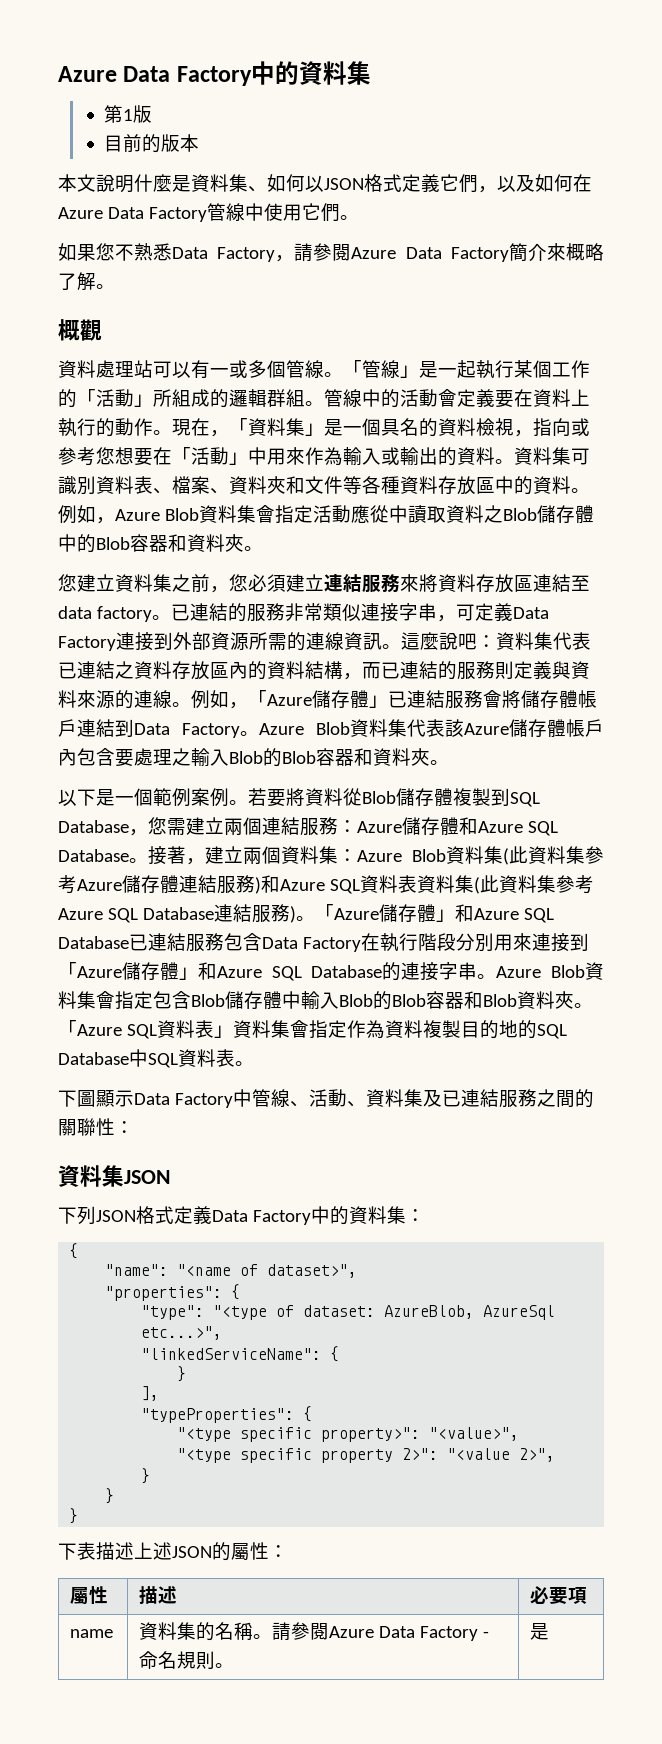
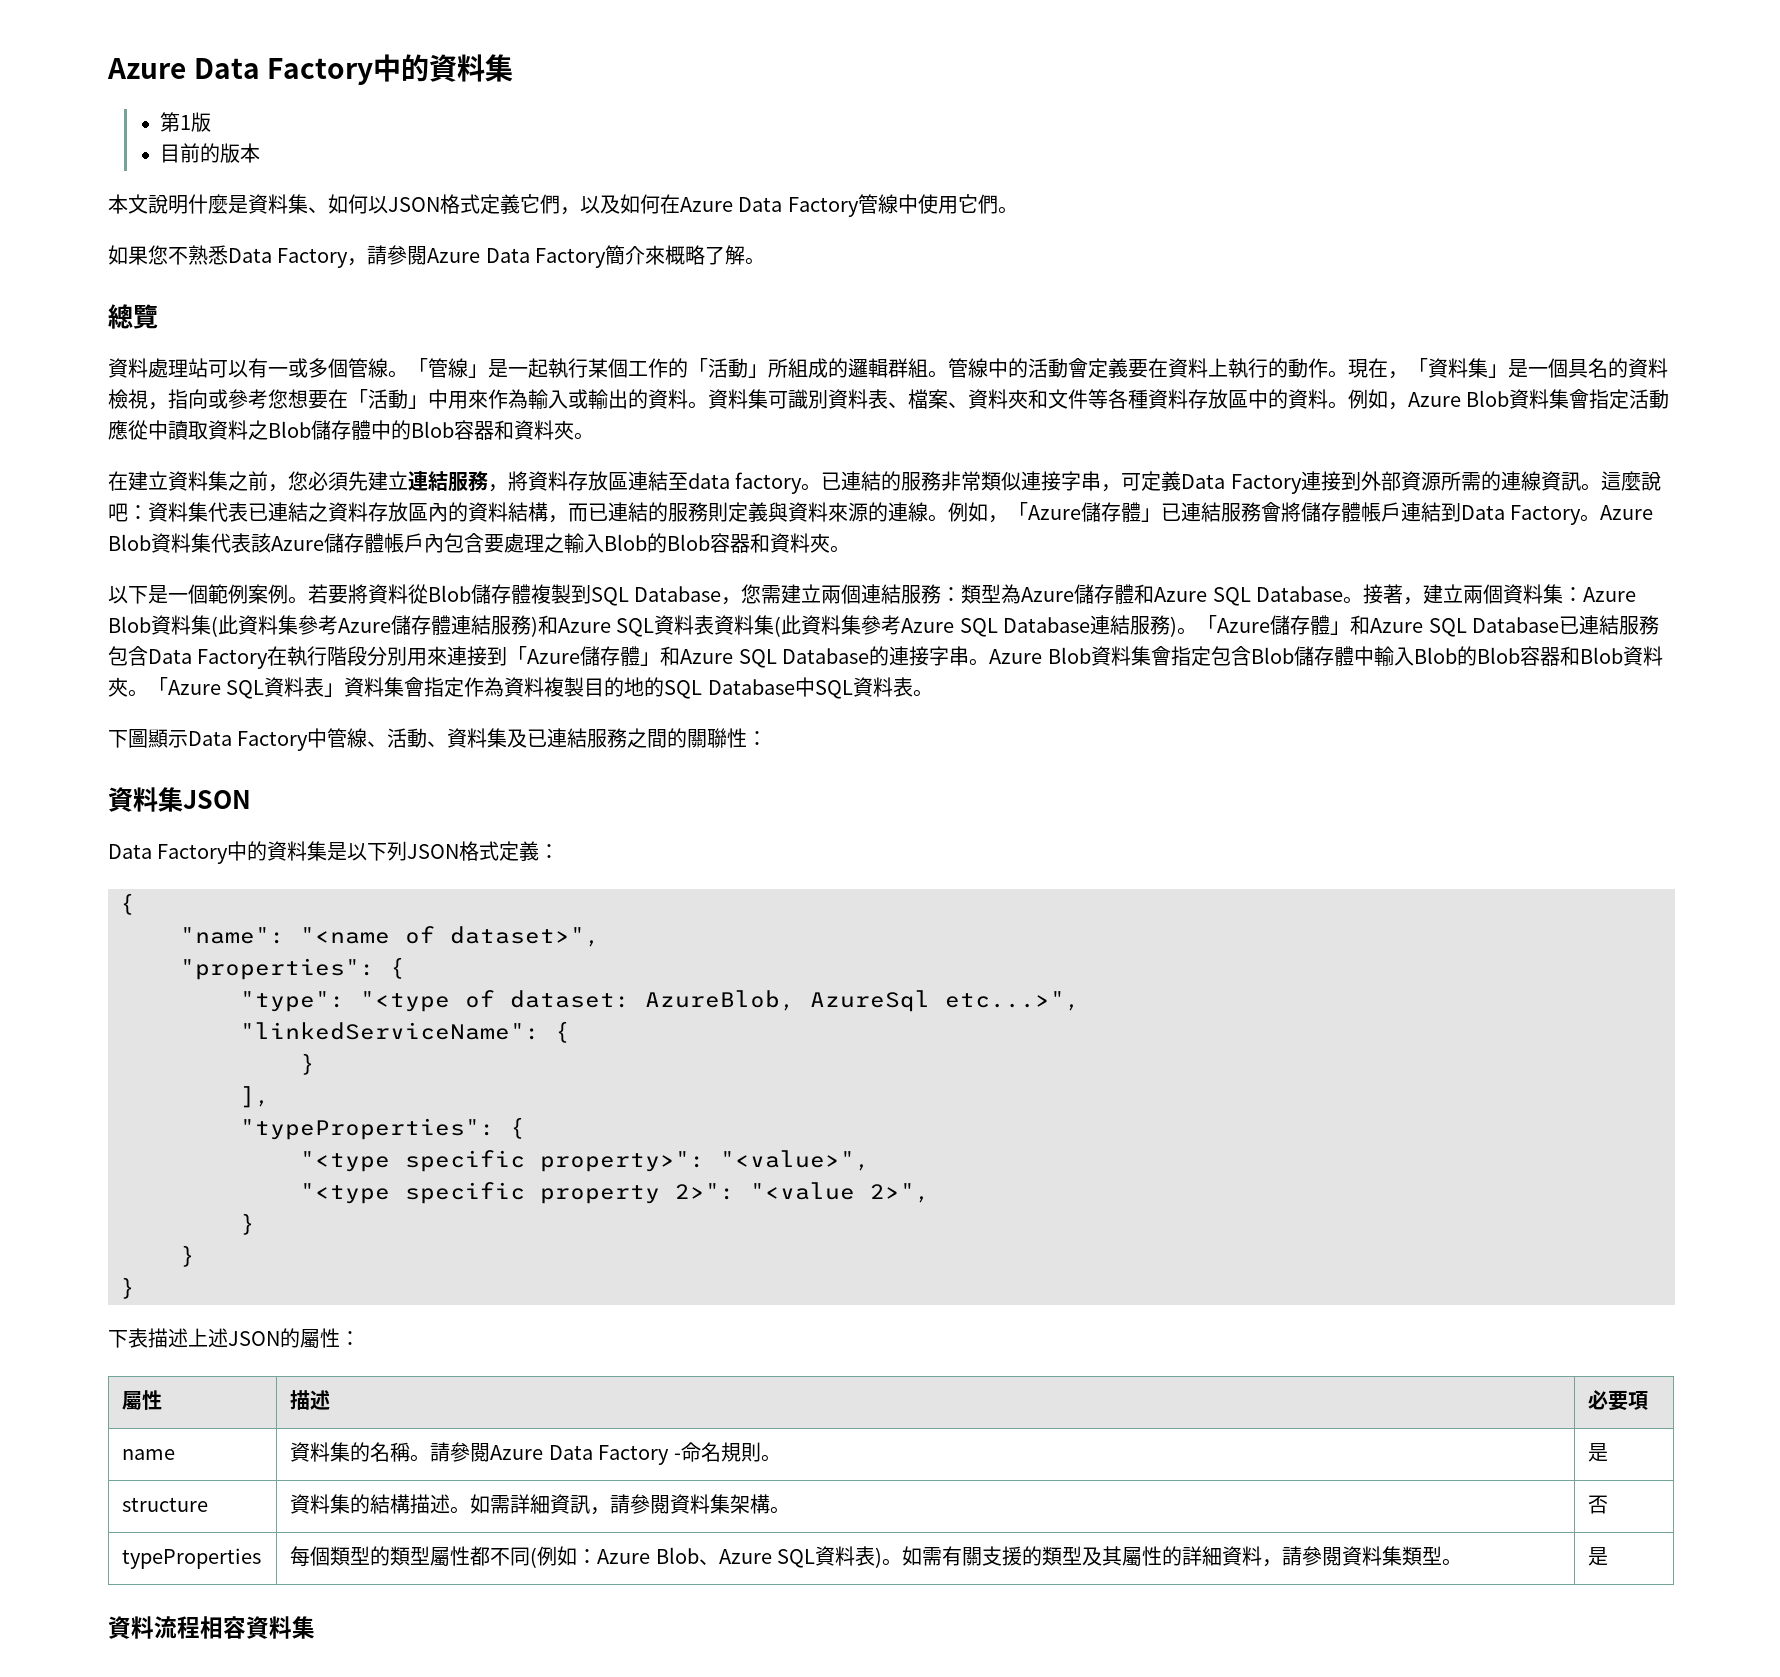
[58,319,102,341] 概觀 -> [108,304,158,329] 總覽
[58,574,77,592] 您 -> [108,471,128,491] 在
(286, 583) none -> [348,471,368,491] 先
[400,574,419,592] 來 -> [488,484,508,492] ，
(357, 826) none -> [961,584,1022,604] 類型為
[58,1206,406,1225] 下列JSON格式定義Data Factory中的資料集 -> [108,841,540,864] Data Factory中的資料集是以下列JSON格式定義
(550, 1631) none -> [122,1497,209,1512] [290,1494,791,1515] [1588,1495,1609,1514] [122,1548,262,1569] [290,1546,1463,1568] [1588,1547,1609,1566] [108,1616,315,1639] // structure | 資料集的結構描述。如需詳細資訊，請參閱資料集架構。 | 否 // typeProperties | 每個類型的類型屬性都不同(例如：Azure Blob、Azure SQL資料表)。如需有關支援的類型及其屬性的詳細資料，請參閱資料集類型。 | 是 // 資料流程相容資料集

